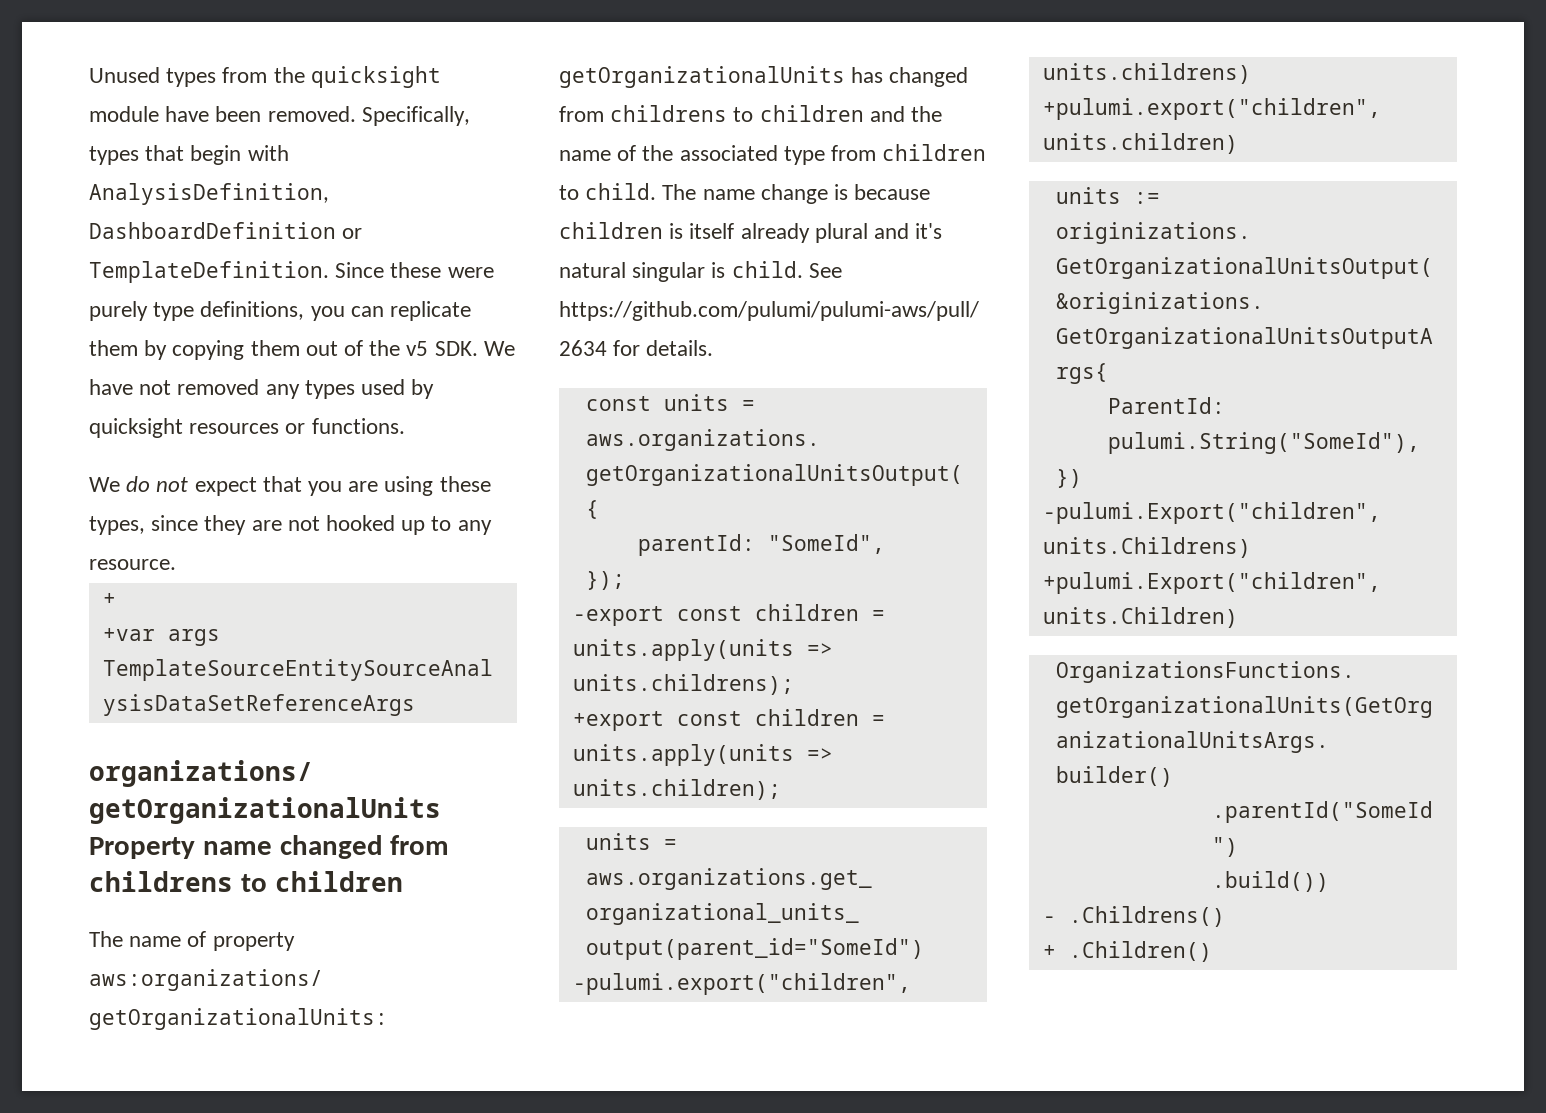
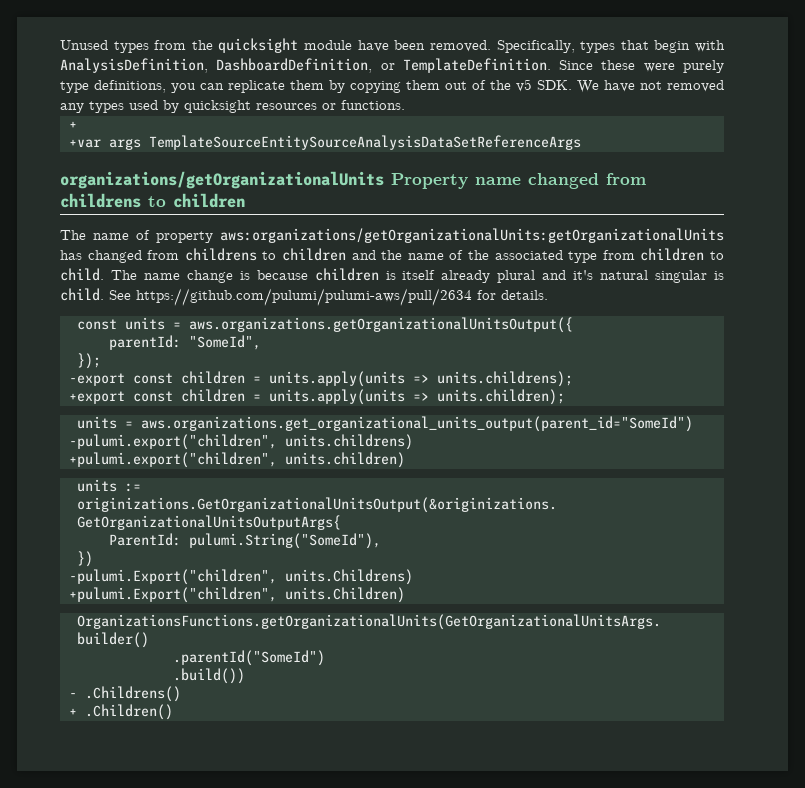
[89,222,336,239] DashboardDefinition -> [216,58,373,73] DashboardDefinition,
[89,476,491,496] [89,515,492,535] [89,559,176,570] // We do not expect that you are using these types, since they are not hooked up to any resource. -> (405, 105) none

